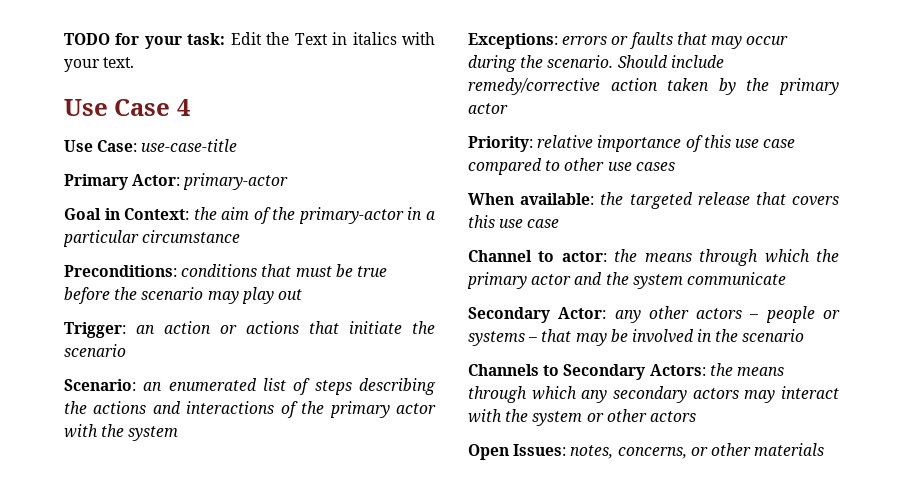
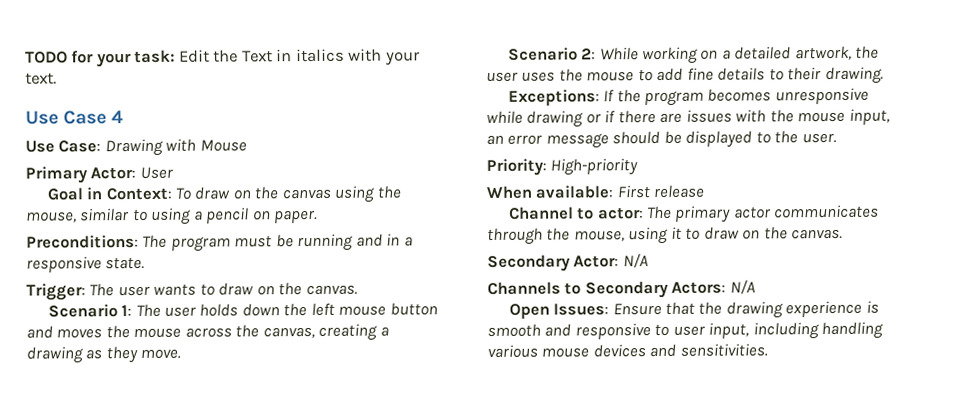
[141,139,238,152] use-case-title -> [104,138,247,157] Drawing with Mouse
[183,173,289,190] primary-actor -> [139,166,174,179] User
[193,207,435,224] [63,230,241,247] [64,264,387,277] [64,287,302,304] [64,321,435,338] [64,344,126,357] [64,378,436,395] [64,401,436,418] [64,424,179,441] [468,32,789,49] [468,55,724,72] [468,78,839,95] [468,103,508,114] [468,135,796,152] [468,158,675,175] the aim of the primary-actor in a particular circumstance // Preconditions: conditions that must be true before the scenario may play out // Trigger: an action or actions that initiate the scenario // Scenario: an enumerated list of steps describing the actions and interactions of the primary actor with the system // Exceptions: errors or faults that may occur during the scenario. Should include remedy/corrective action taken by the primary actor // Priority: relative importance of this use case compared to other use cases -> [174,185,401,203] [26,207,319,225] [26,233,413,252] [26,256,146,273] [26,282,358,301] [47,302,438,318] [26,323,389,341] [26,345,182,364] [507,45,880,65] [486,66,884,85] [507,87,869,107] [486,108,890,128] [486,130,837,149] [486,158,639,176] To draw on the canvas using the mouse, similar to using a pencil on paper. // Preconditions: The program must be running and in a responsive state. // Trigger: The user wants to draw on the canvas. // Scenario 1: The user holds down the left mouse button and moves the mouse across the canvas, creating a drawing as they move. // Scenario 2: While working on a detailed artwork, the user uses the mouse to add fine details to their drawing. // Exceptions: If the program becomes unresponsive while drawing or if there are issues with the mouse input, an error message should be displayed to the user. // Priority: High-priority
[600,192,693,209] the targeted -> [616,185,650,199] First
[755,192,839,206] [468,215,560,228] [468,249,839,266] [467,272,786,289] [468,306,840,323] [468,329,805,346] [468,363,784,380] [468,386,839,403] [468,409,696,426] [468,443,825,460] that covers this use case // Channel to actor: the means through which the primary actor and the system communicate // Secondary Actor: any other actors – people or systems – that may be involved in the scenario // Channels to Secondary Actors: the means through which any secondary actors may interact with the system or other actors // Open Issues: notes, concerns, or other materials -> [508,204,880,223] [487,226,844,245] [487,253,649,272] [487,279,756,299] [508,300,879,319] [487,321,884,340] [487,343,768,358] // Channel to actor: The primary actor communicates through the mouse, using it to draw on the canvas. // Secondary Actor: N/A // Channels to Secondary Actors: N/A // Open Issues: Ensure that the drawing experience is smooth and responsive to user input, including handling various mouse devices and sensitivities.

